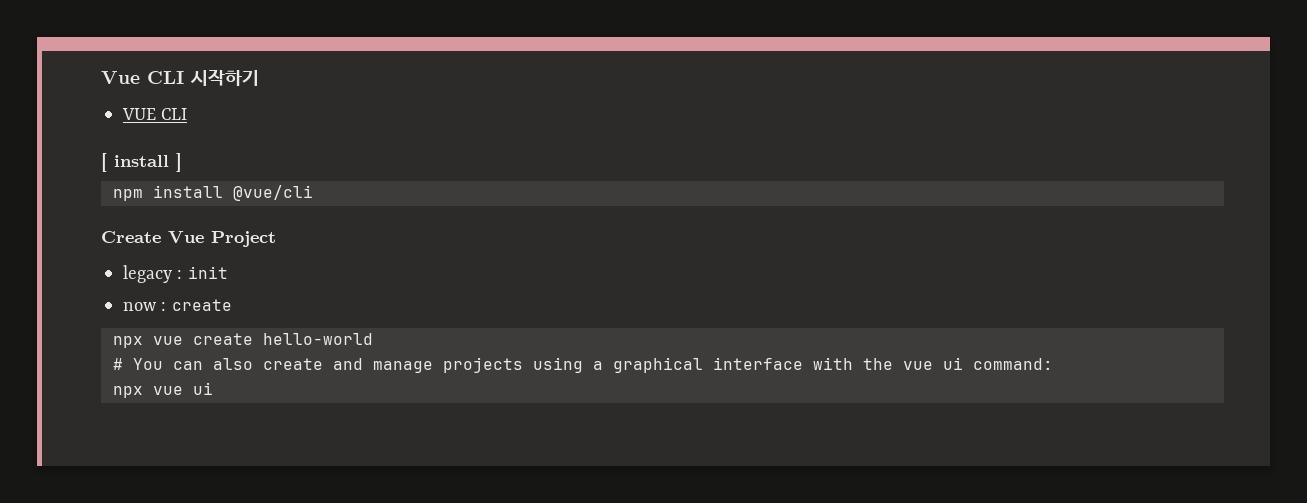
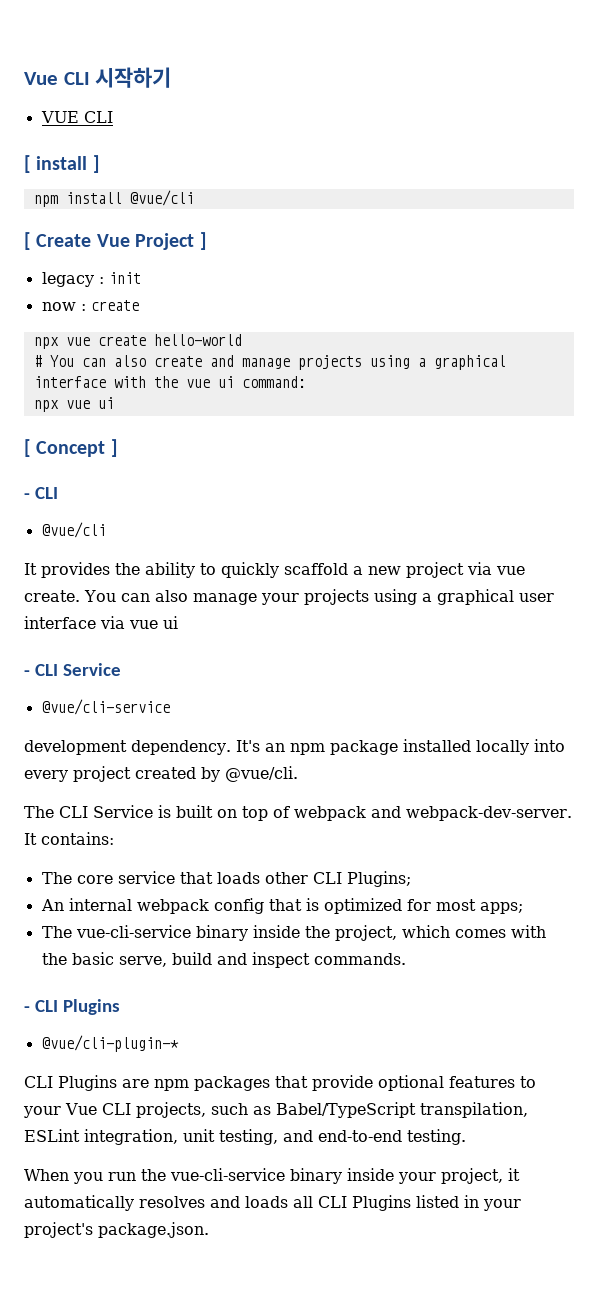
(313, 193) none -> [24,232,31,250] [
(276, 239) none -> [199,232,207,250] ]
(213, 388) none -> [24,439,118,457] [24,487,59,499] [41,522,106,538] [24,562,525,578] [24,589,554,605] [24,616,178,629] [24,663,122,676] [41,699,170,715] [24,739,565,755] [24,766,298,782] [24,805,572,821] [24,832,114,845] [41,871,411,887] [40,898,523,914] [41,925,546,941] [41,952,406,968] [24,999,121,1015] [41,1035,179,1052] [24,1075,536,1091] [23,1102,528,1118] [24,1129,466,1145] [24,1168,520,1184] [24,1195,521,1211] [24,1222,209,1238] // [ Concept ] // - CLI // @vue/cli // It provides the ability to quickly scaffold a new project via vue create. You can also manage your projects using a graphical user interface via vue ui // - CLI Service // @vue/cli-service // development dependency. It's an npm package installed locally into every project created by @vue/cli. // The CLI Service is built on top of webpack and webpack-dev-server. It contains: // The core service that loads other CLI Plugins; // An internal webpack config that is optimized for most apps; // The vue-cli-service binary inside the project, which comes with the basic serve, build and inspect commands. // - CLI Plugins // @vue/cli-plugin-* // CLI Plugins are npm packages that provide optional features to your Vue CLI projects, such as Babel/TypeScript transpilation, ESLint integration, unit testing, and end-to-end testing. // When you run the vue-cli-service binary inside your project, it automatically resolves and loads all CLI Plugins listed in your project's package.json.

